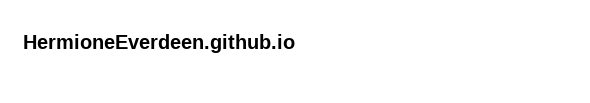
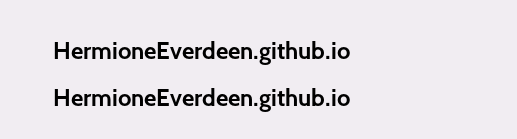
[23,34,295,53] HermioneEverdeen.github.io -> [53,41,350,65] [53,88,350,112] HermioneEverdeen.github.io // HermioneEverdeen.github.io

